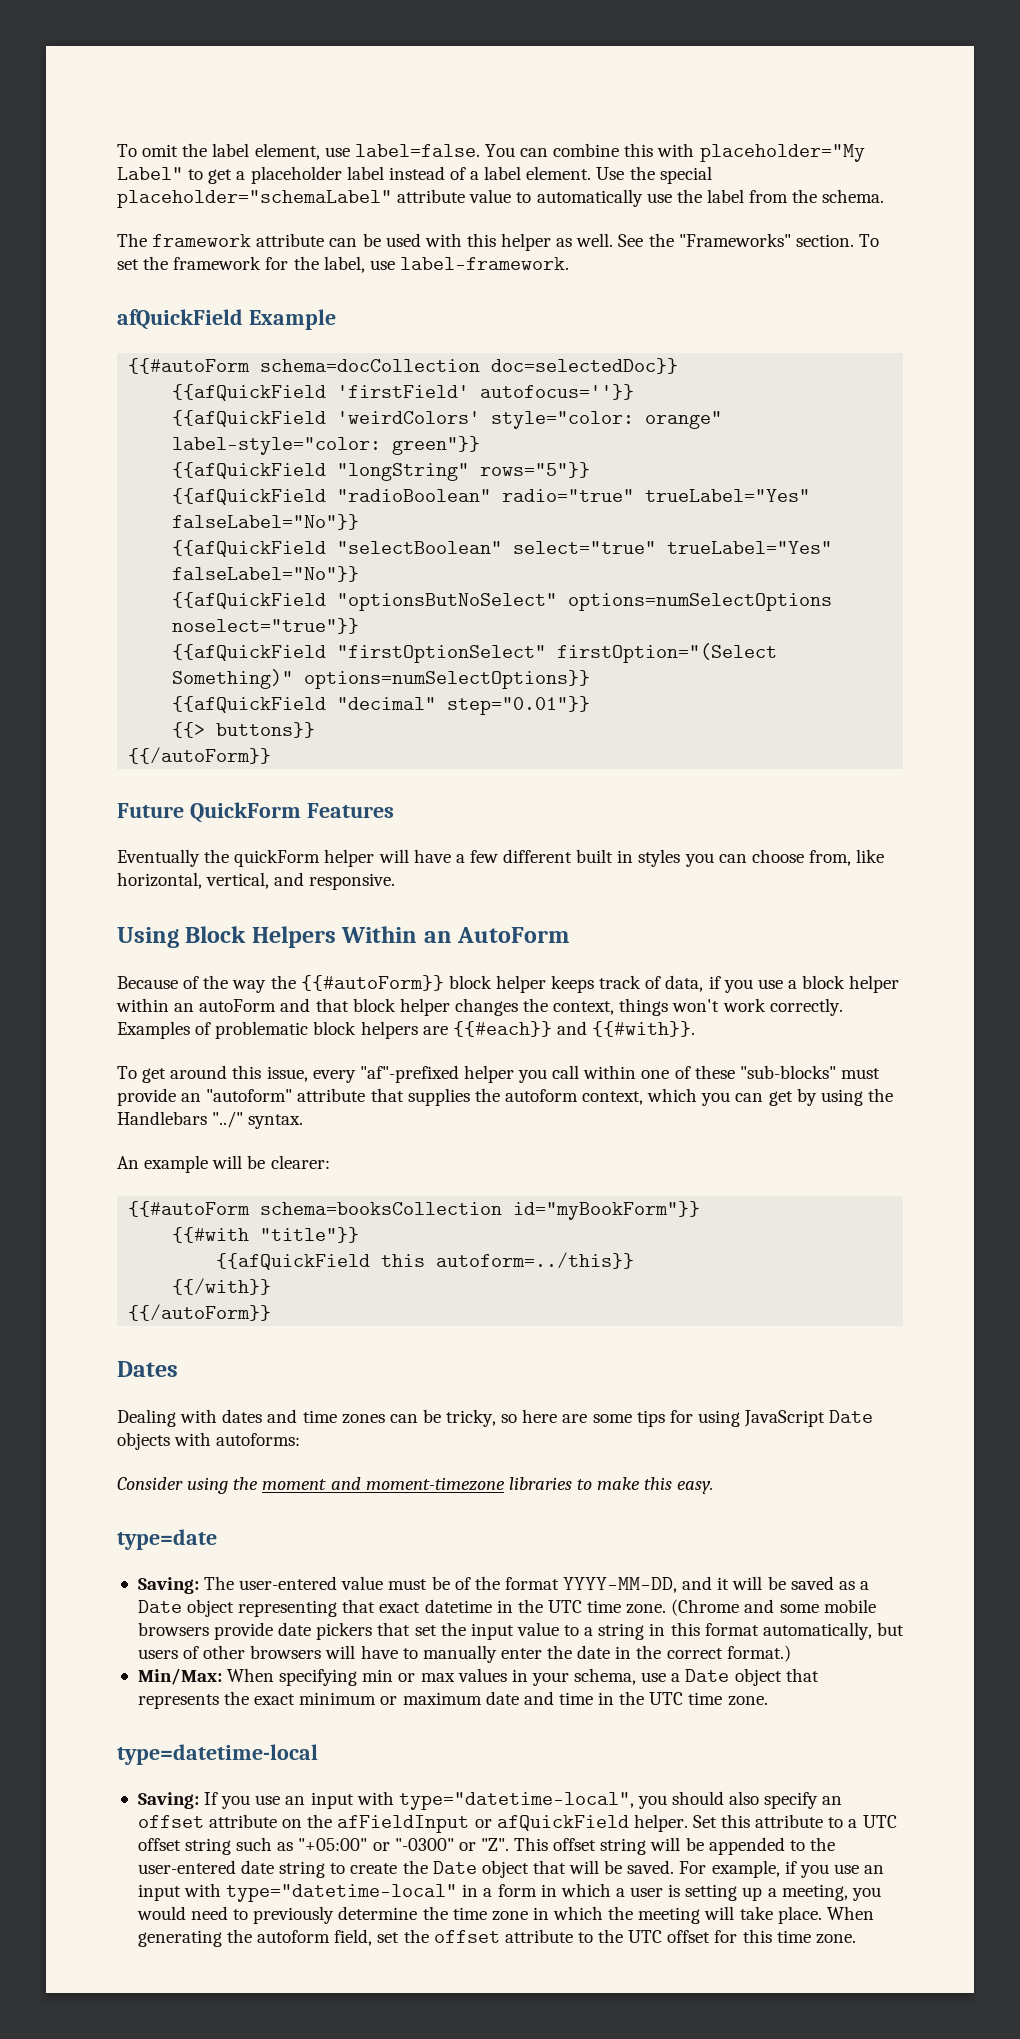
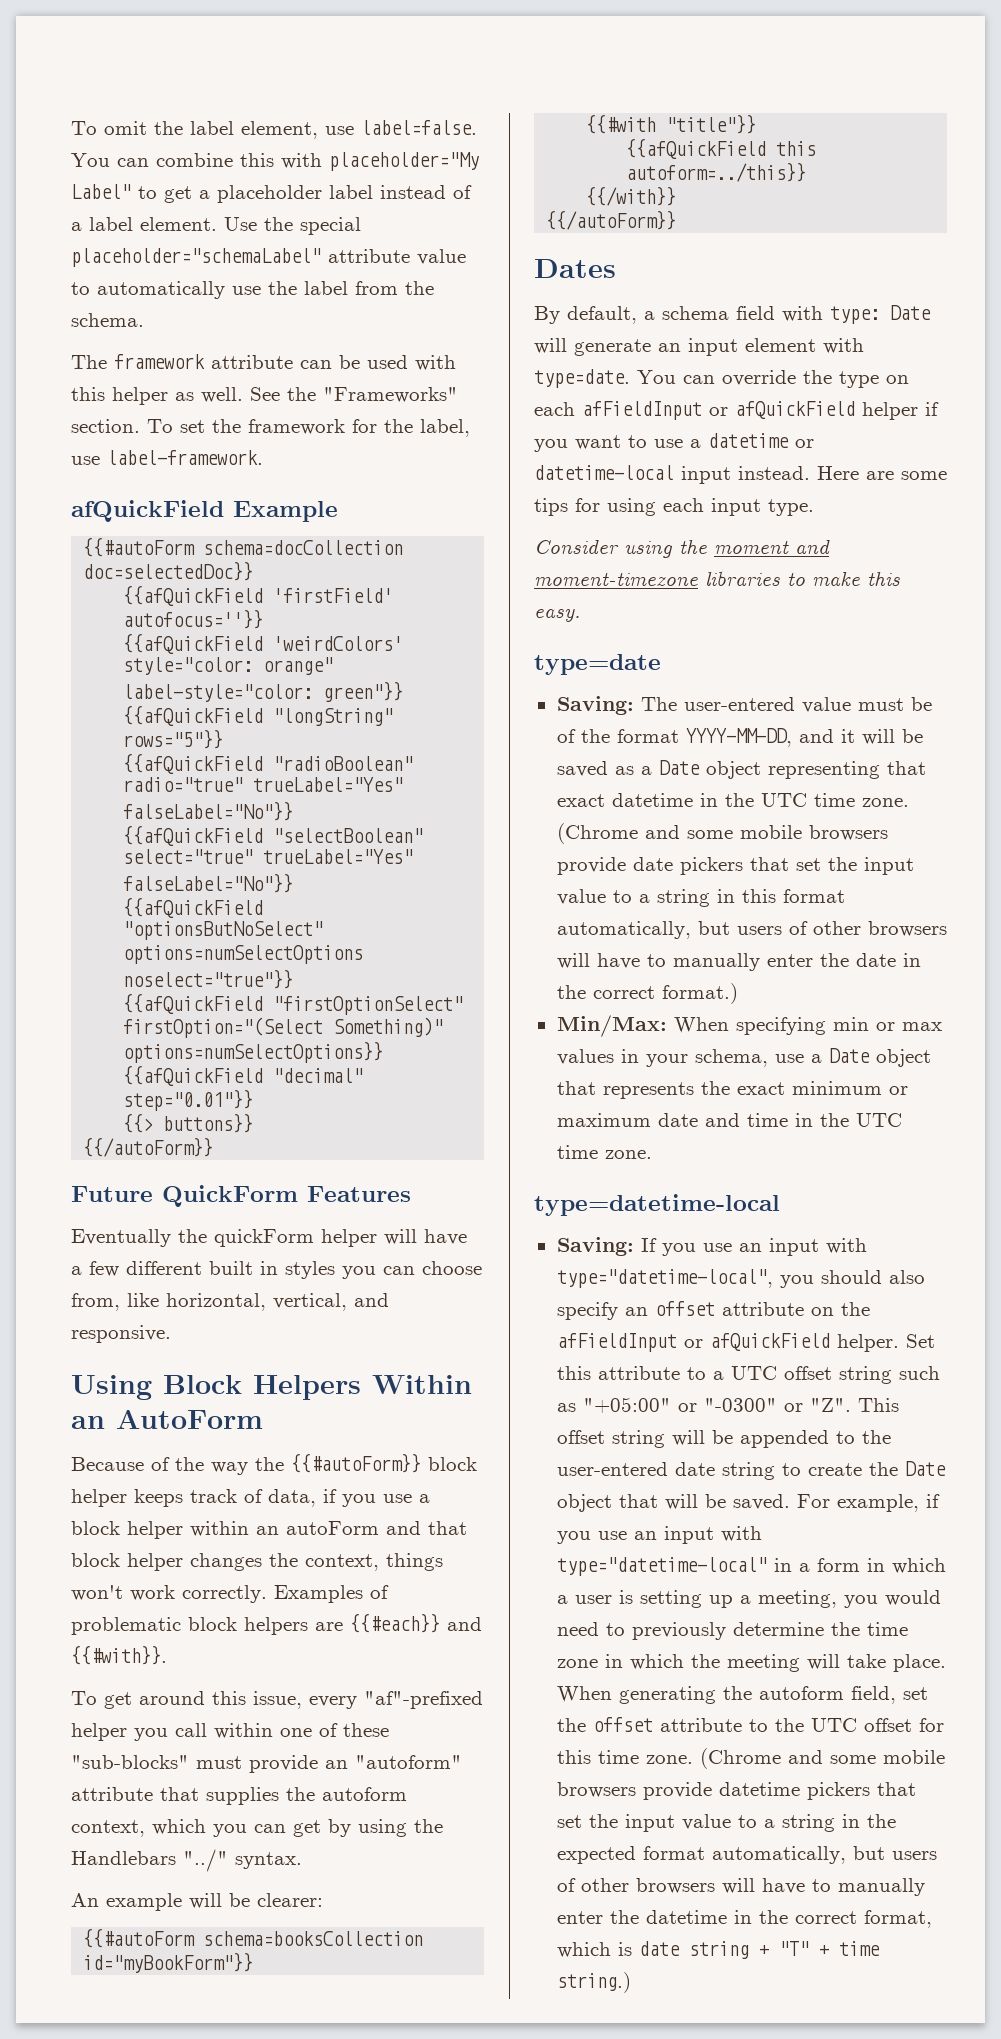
[117,1409,558,1427] Dealing with dates and time zones can be tricky, so here -> [534,305,931,324] [534,338,864,356] [534,369,909,388] [534,401,939,420] [534,433,814,452] [534,465,859,484] By default, a schema field with type: Date will generate an input element with type=date. You can override the type on each afFieldInput or afQuickField helper if you want to use a datetime or datetime-local input instead. Here
[744,1410,874,1427] [117,1432,301,1450] JavaScript Date objects with autoforms: -> [663,498,814,516] each input type.
(856, 1939) none -> [699,1748,945,1769] [556,1782,916,1800] [556,1814,896,1832] [556,1846,937,1864] [556,1878,925,1896] [556,1910,932,1928] [556,1941,880,1959] [556,1972,631,1993] (Chrome and some mobile browsers provide datetime pickers that set the input value to a string in the expected format automatically, but users of other browsers will have to manually enter the datetime in the correct format, which is date string + "T" + time string.)

